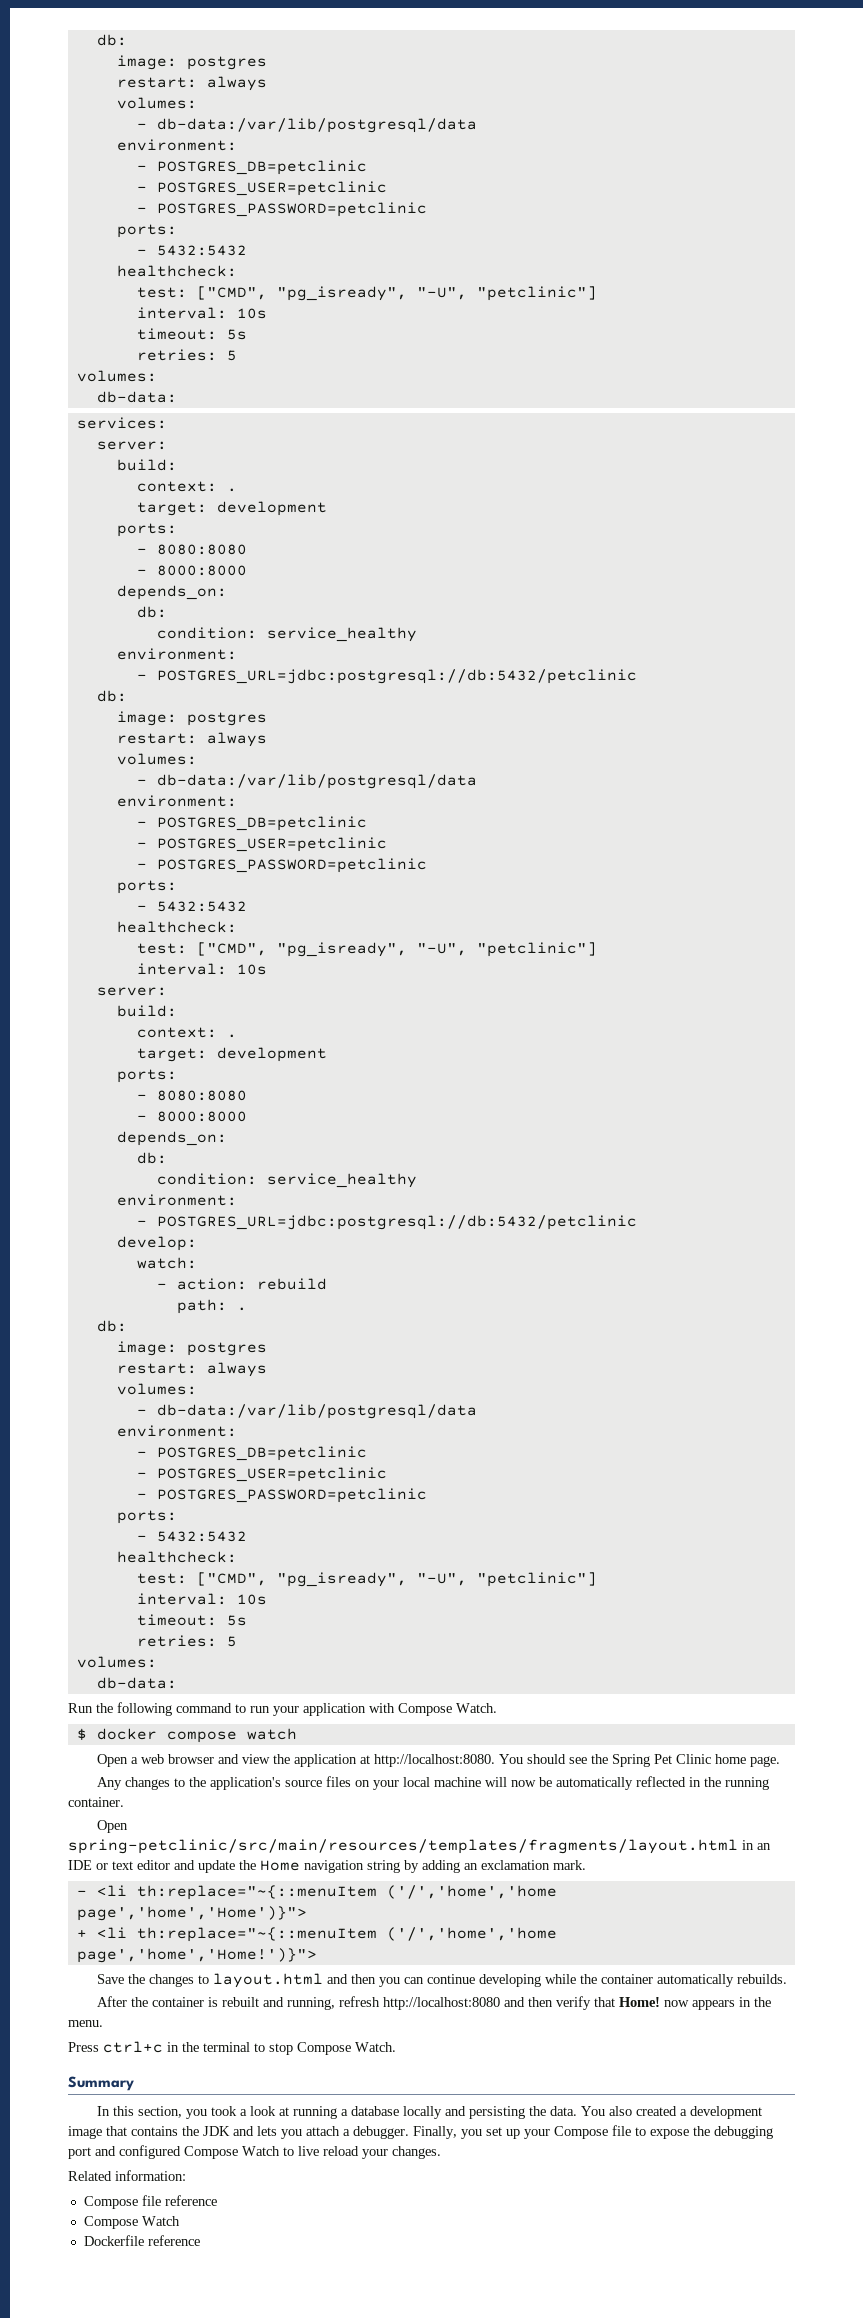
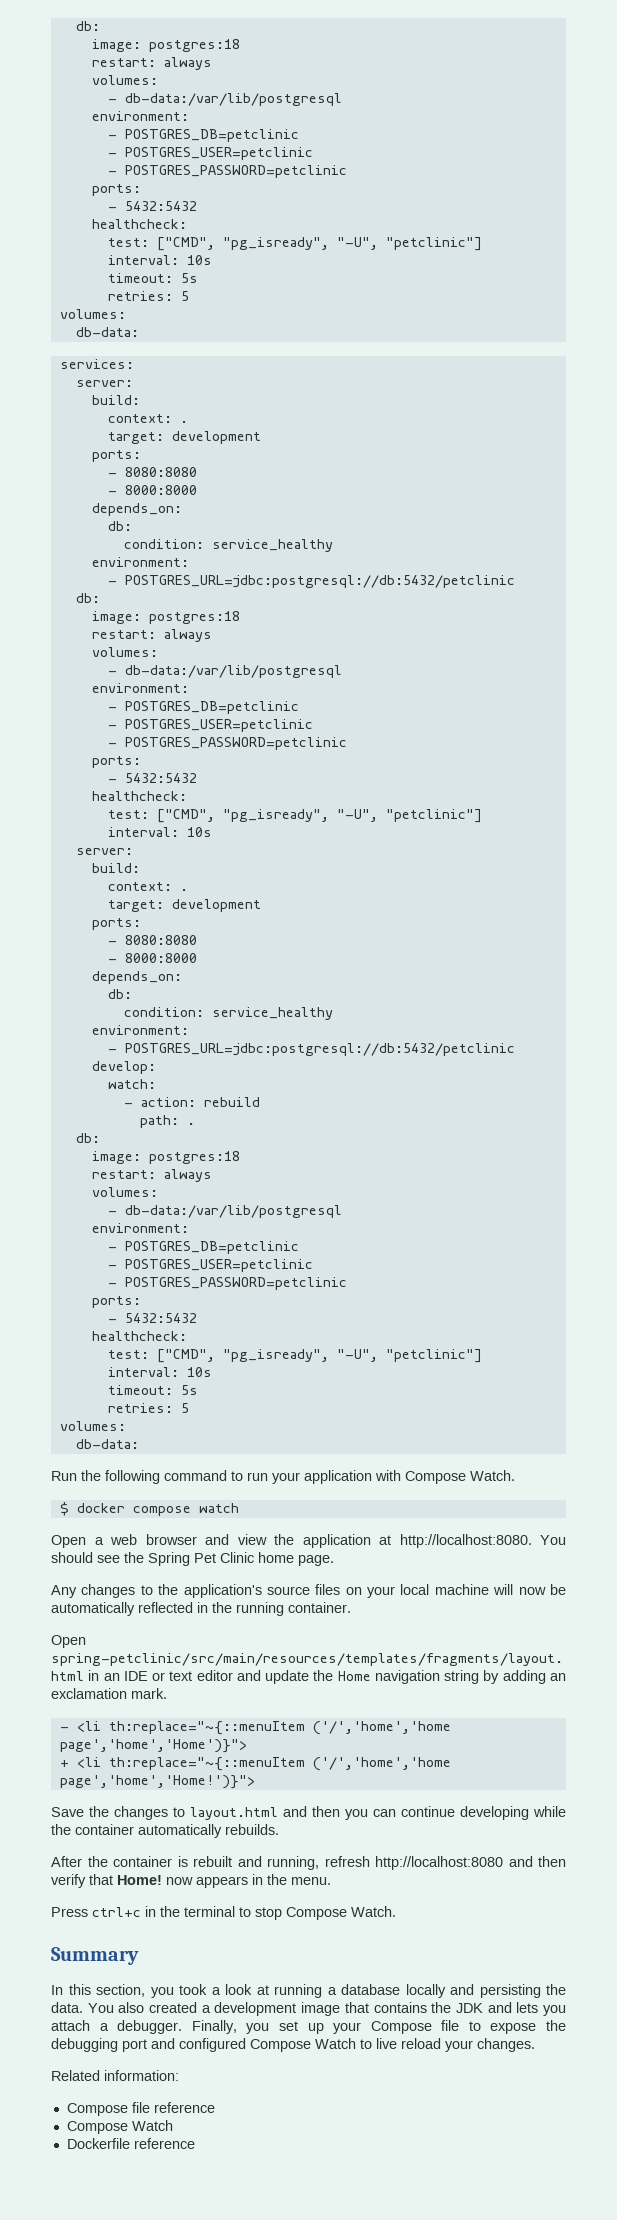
[96,34,127,46] [116,55,267,70] [116,76,267,91] [116,97,197,109] [136,118,477,133] db: // image: postgres // restart: always // volumes: // - db-data:/var/lib/postgresql/data -> [75,21,100,31] [91,39,240,52] [91,57,212,70] [91,75,158,85] [107,93,342,106] db: // image: postgres:18 // restart: always // volumes: // - db-data:/var/lib/postgresql
[186,712,267,726] [116,732,267,747] [116,753,197,765] [136,774,477,789] postgres // restart: always // volumes: // - db-data:/var/lib/postgresql/data -> [148,611,240,624] [91,629,212,642] [91,647,158,657] [107,665,342,678] postgres:18 // restart: always // volumes: // - db-data:/var/lib/postgresql
[186,1342,267,1356] [116,1362,267,1377] [116,1383,197,1395] [136,1404,477,1419] postgres // restart: always // volumes: // - db-data:/var/lib/postgresql/data -> [148,1151,240,1164] [91,1169,212,1182] [91,1187,158,1197] [107,1205,342,1218] postgres:18 // restart: always // volumes: // - db-data:/var/lib/postgresql

